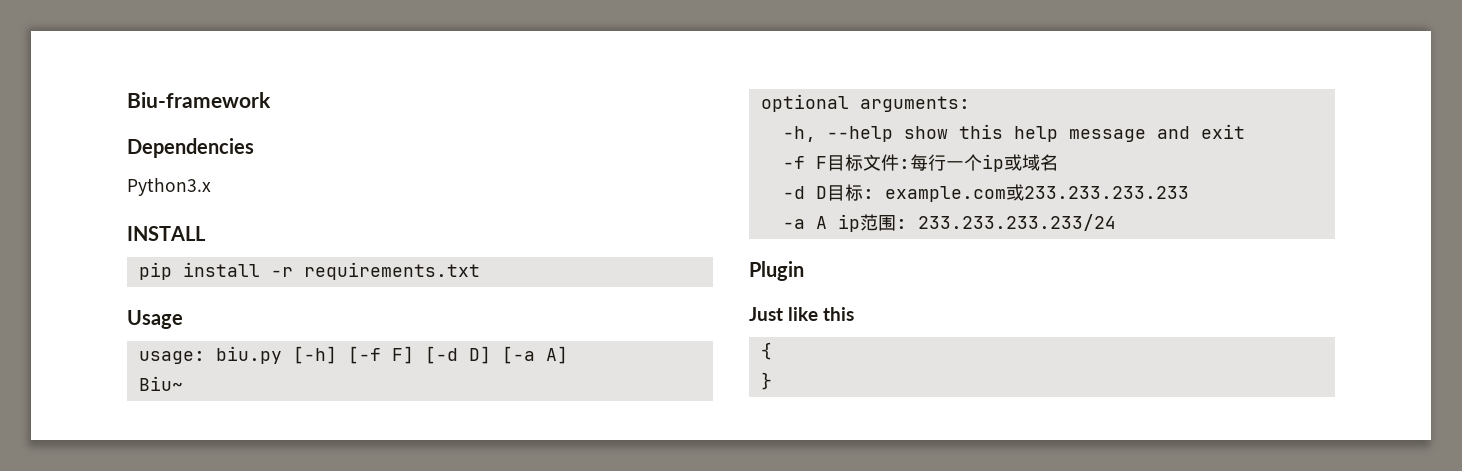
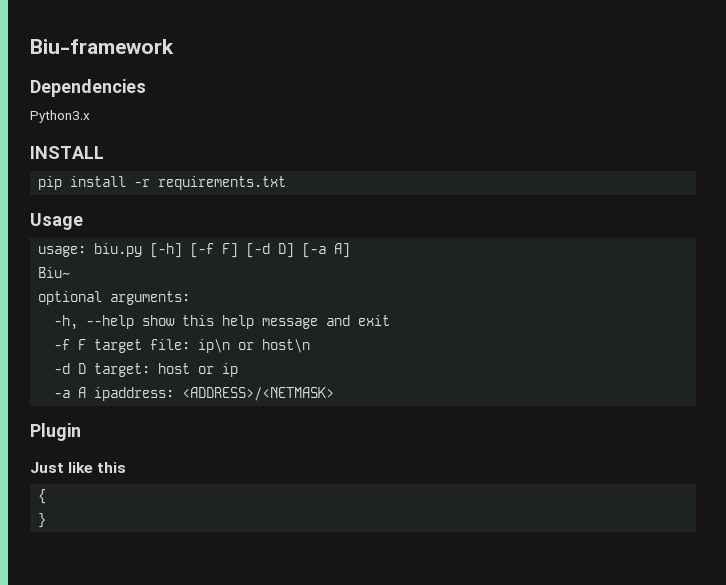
[826,154,1058,172] [782,184,1189,202] [782,214,1116,232] 目标文件:每行一个ip或域名 // -d D目标: example.com或233.233.233.233 // -a A ip范围: 233.233.233.233/24 -> [94,339,311,353] [54,363,239,377] [54,387,335,401] target file: ip\n or host\n // -d D target: host or ip // -a A ipaddress: <ADDRESS>/<NETMASK>

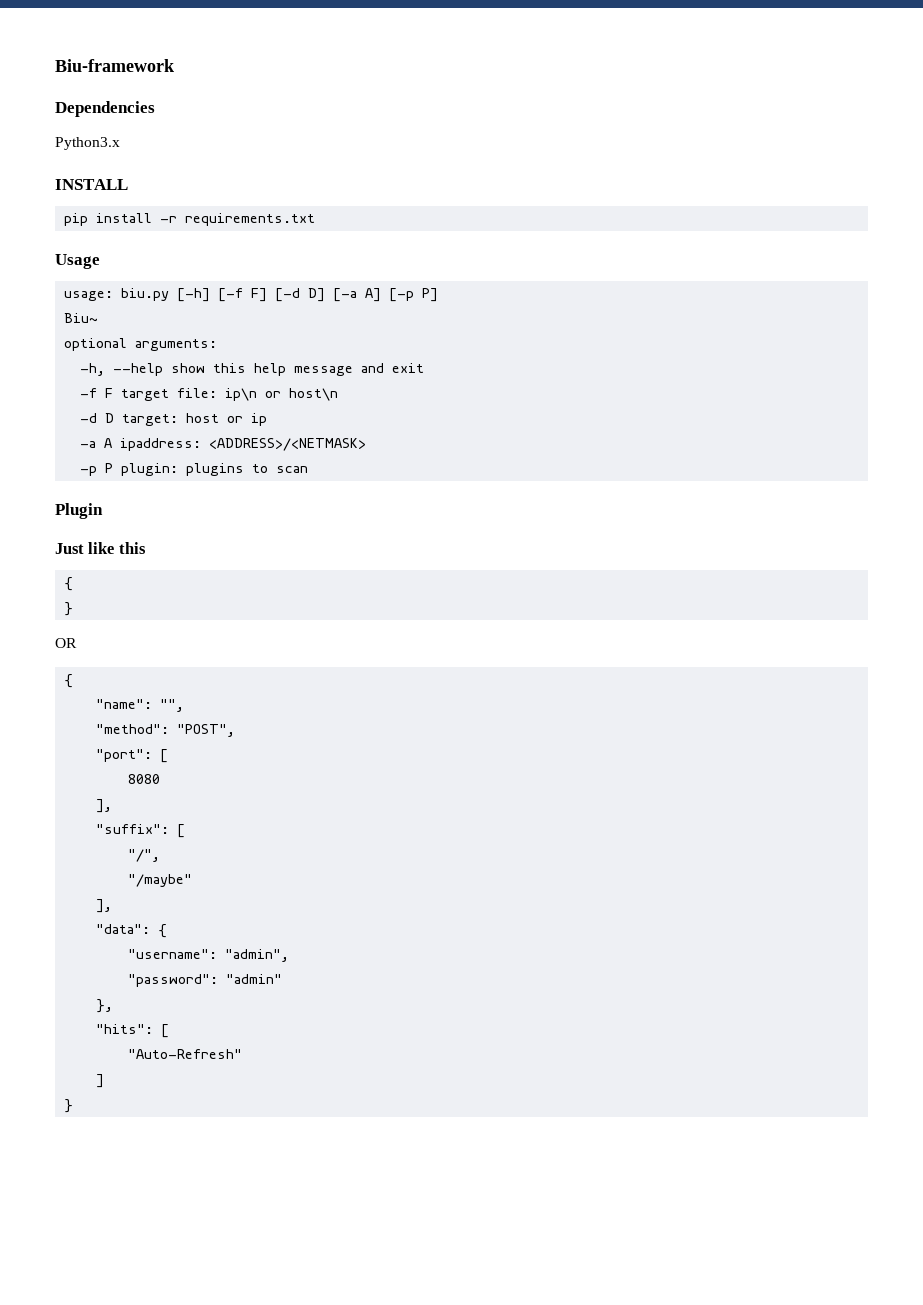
(351, 250) none -> [389,288,439,302] [-p P]
(335, 394) none -> [80,463,309,476] // -p P plugin: plugins to scan
(47, 520) none -> [55,638,77,648] [64,674,74,688] [96,699,185,712] [96,724,236,737] [96,749,169,763] [128,774,161,784] [96,799,113,813] [96,824,186,838] [128,849,161,862] [128,874,193,887] [96,899,113,913] [96,924,168,938] [128,949,290,962] [128,974,283,987] [96,999,114,1013] [96,1024,170,1038] [128,1049,243,1059] [96,1074,105,1088] [64,1099,74,1113] // OR // { // "name": "", // "method": "POST", // "port": [ // 8080 // ], // "suffix": [ // "/", // "/maybe" // ], // "data": { // "username": "admin", // "password": "admin" // }, // "hits": [ // "Auto-Refresh" // ] // }

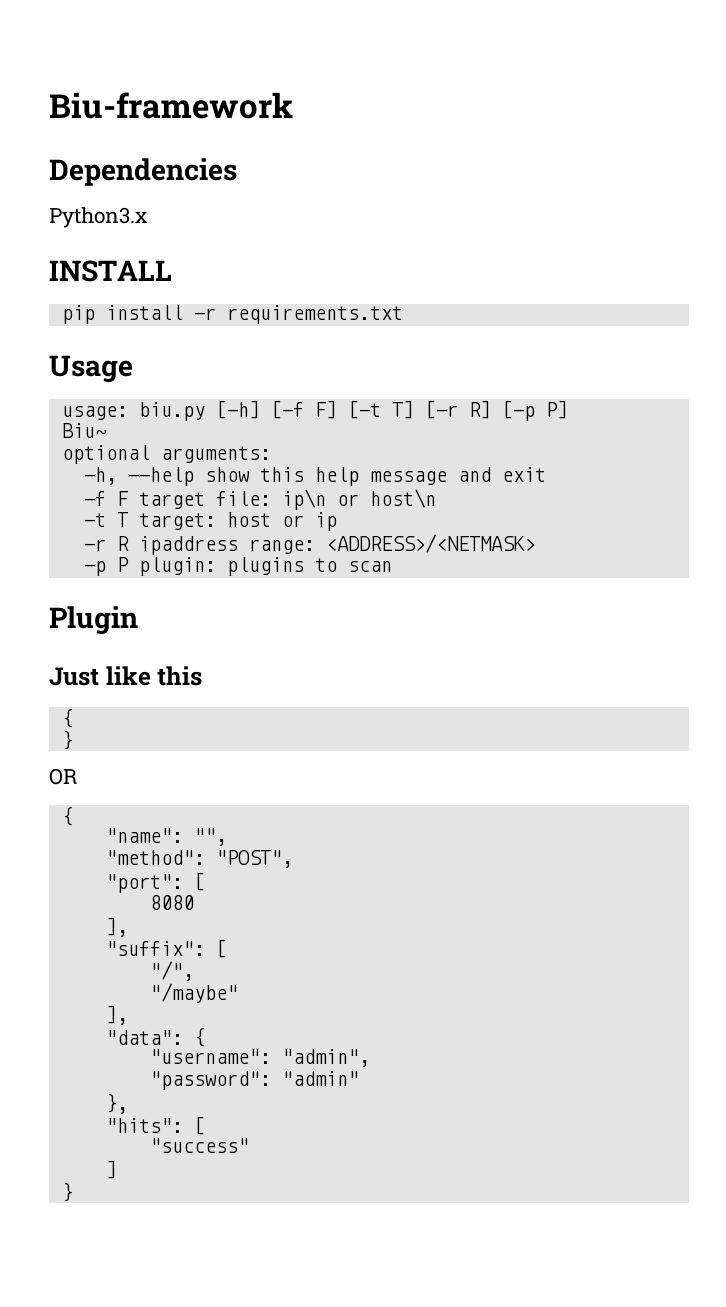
[275,288,382,302] [-d D] [-a A] -> [347,400,491,419] [-t T] [-r R]
[80,413,115,423] -d D -> [83,512,128,527] -t T
[80,438,202,451] -a A ipaddress: -> [83,536,315,555] -r R ipaddress range:
[128,1049,243,1059] "Auto-Refresh" -> [149,1138,249,1153] "success"

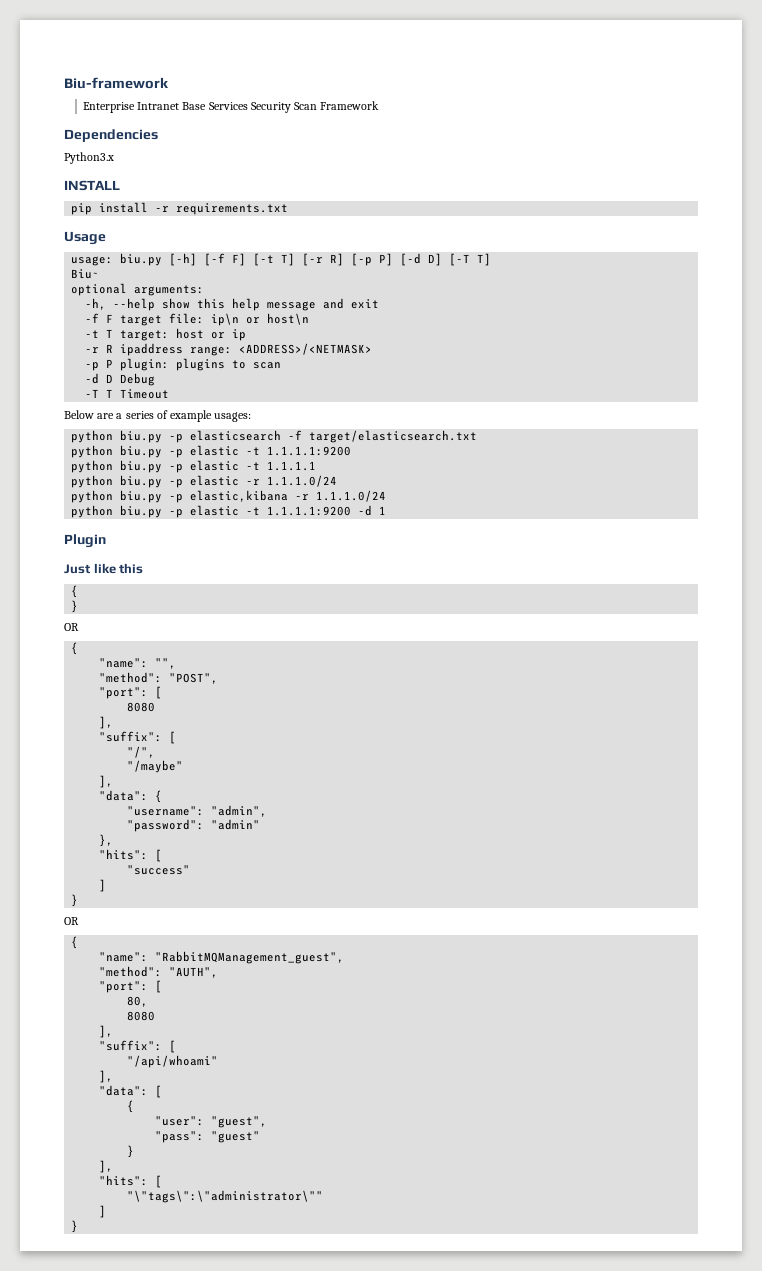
(293, 105) none -> [82,101,380,113] // Enterprise Intranet Base Services Security Scan Framework
(568, 409) none -> [400,253,492,266] [-d D] [-T T]
(392, 566) none -> [85,373,156,386] [85,389,170,399] [64,410,252,422] [71,430,478,443] [71,445,352,458] [71,460,317,473] [71,475,338,488] [71,490,387,503] [71,505,387,518] // -d D Debug // -T T Timeout // Below are a series of example usages: // python biu.py -p elasticsearch -f target/elasticsearch.txt // python biu.py -p elastic -t 1.1.1.1:9200 // python biu.py -p elastic -t 1.1.1.1 // python biu.py -p elastic -r 1.1.1.0/24 // python biu.py -p elastic,kibana -r 1.1.1.0/24 // python biu.py -p elastic -t 1.1.1.1:9200 -d 1
(73, 1192) none -> [64,917,79,925] [71,936,79,949] [99,951,345,964] [99,966,219,978] [99,980,163,993] [127,996,149,1007] [127,1011,156,1021] [99,1025,114,1038] [99,1040,177,1053] [127,1055,219,1068] [99,1070,114,1083] [99,1085,163,1098] [127,1100,135,1113] [155,1116,268,1128] [155,1131,261,1143] [127,1145,135,1158] [99,1160,114,1173] [99,1175,163,1188] [127,1190,324,1203] [99,1205,107,1218] [71,1220,79,1233] // OR // { // "name": "RabbitMQManagement_guest", // "method": "AUTH", // "port": [ // 80, // 8080 // ], // "suffix": [ // "/api/whoami" // ], // "data": [ // { // "user": "guest", // "pass": "guest" // } // ], // "hits": [ // "\"tags\":\"administrator\"" // ] // }

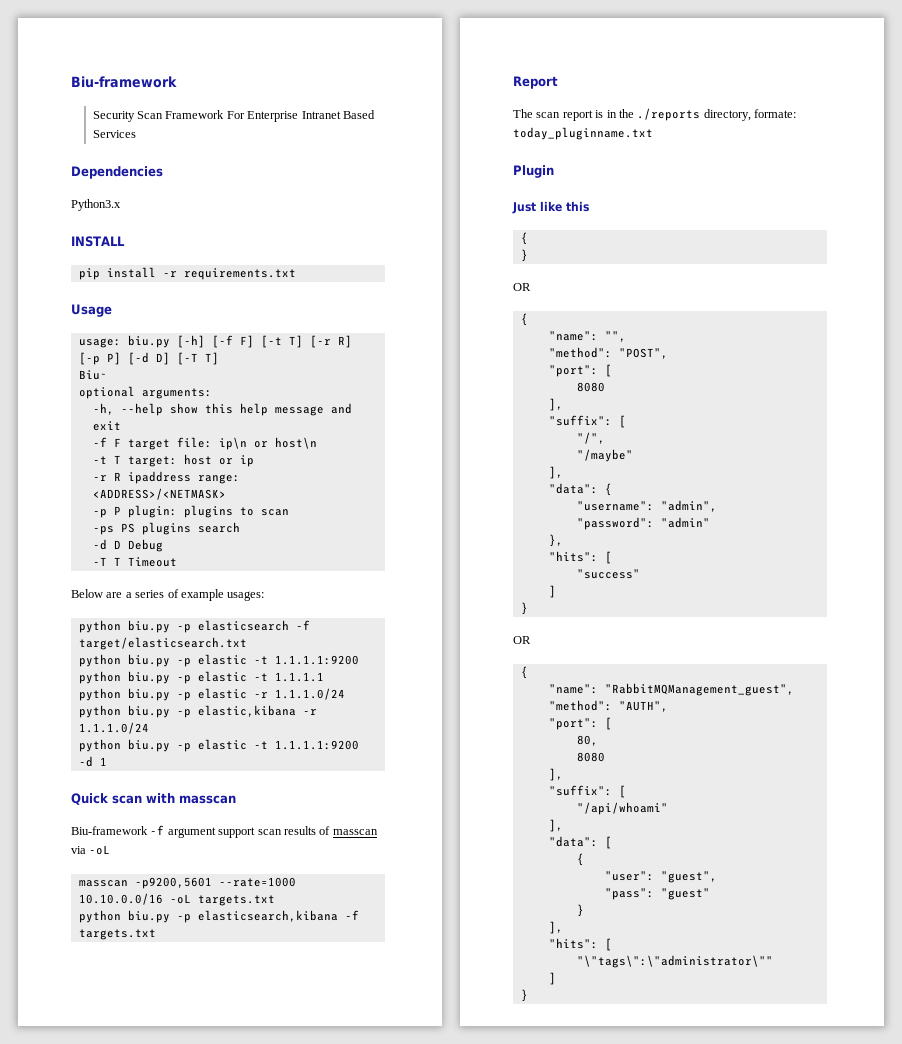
[82,102,248,113] Enterprise Intranet Base Services -> (177, 82) none
(380, 105) none -> [226,110,375,122] [92,130,136,138] For Enterprise Intranet Based Services
(282, 365) none -> [92,522,240,535] // -ps PS plugins search
(387, 510) none -> [71,793,236,805] [71,825,378,838] [71,845,111,855] [78,877,296,889] [78,893,275,906] [78,910,359,923] [78,929,156,940] [513,76,558,89] [513,108,796,121] [513,127,653,140] // Quick scan with masscan // Biu-framework -f argument support scan results of masscan via -oL // masscan -p9200,5601 --rate=1000 10.10.0.0/16 -oL targets.txt // python biu.py -p elasticsearch,kibana -f targets.txt // Report // The scan report is in the ./reports directory, formate: today_pluginname.txt

